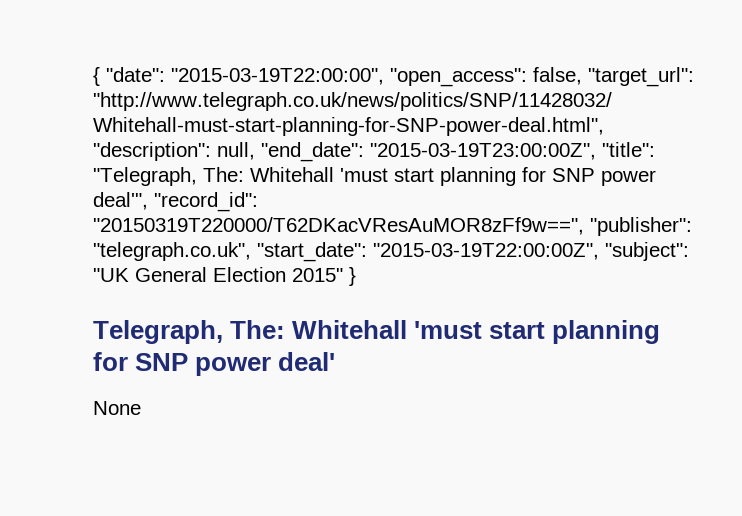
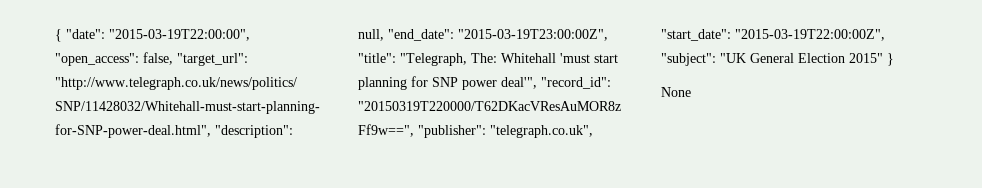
[93,320,661,344] [93,352,336,376] // Telegraph, The: Whitehall 'must start planning for SNP power deal' -> (894, 59) none

